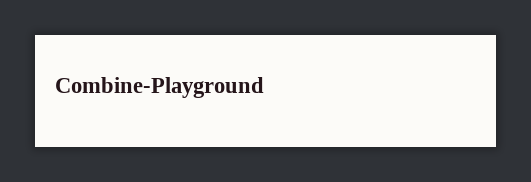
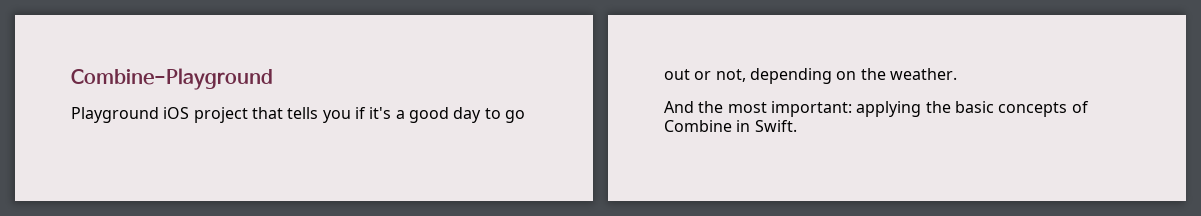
(264, 87) none -> [71,107,525,123] [664,68,957,84] [664,101,1089,117] [664,120,797,132] // Playground iOS project that tells you if it's a good day to go out or not, depending on the weather. // And the most important: applying the basic concepts of Combine in Swift.

